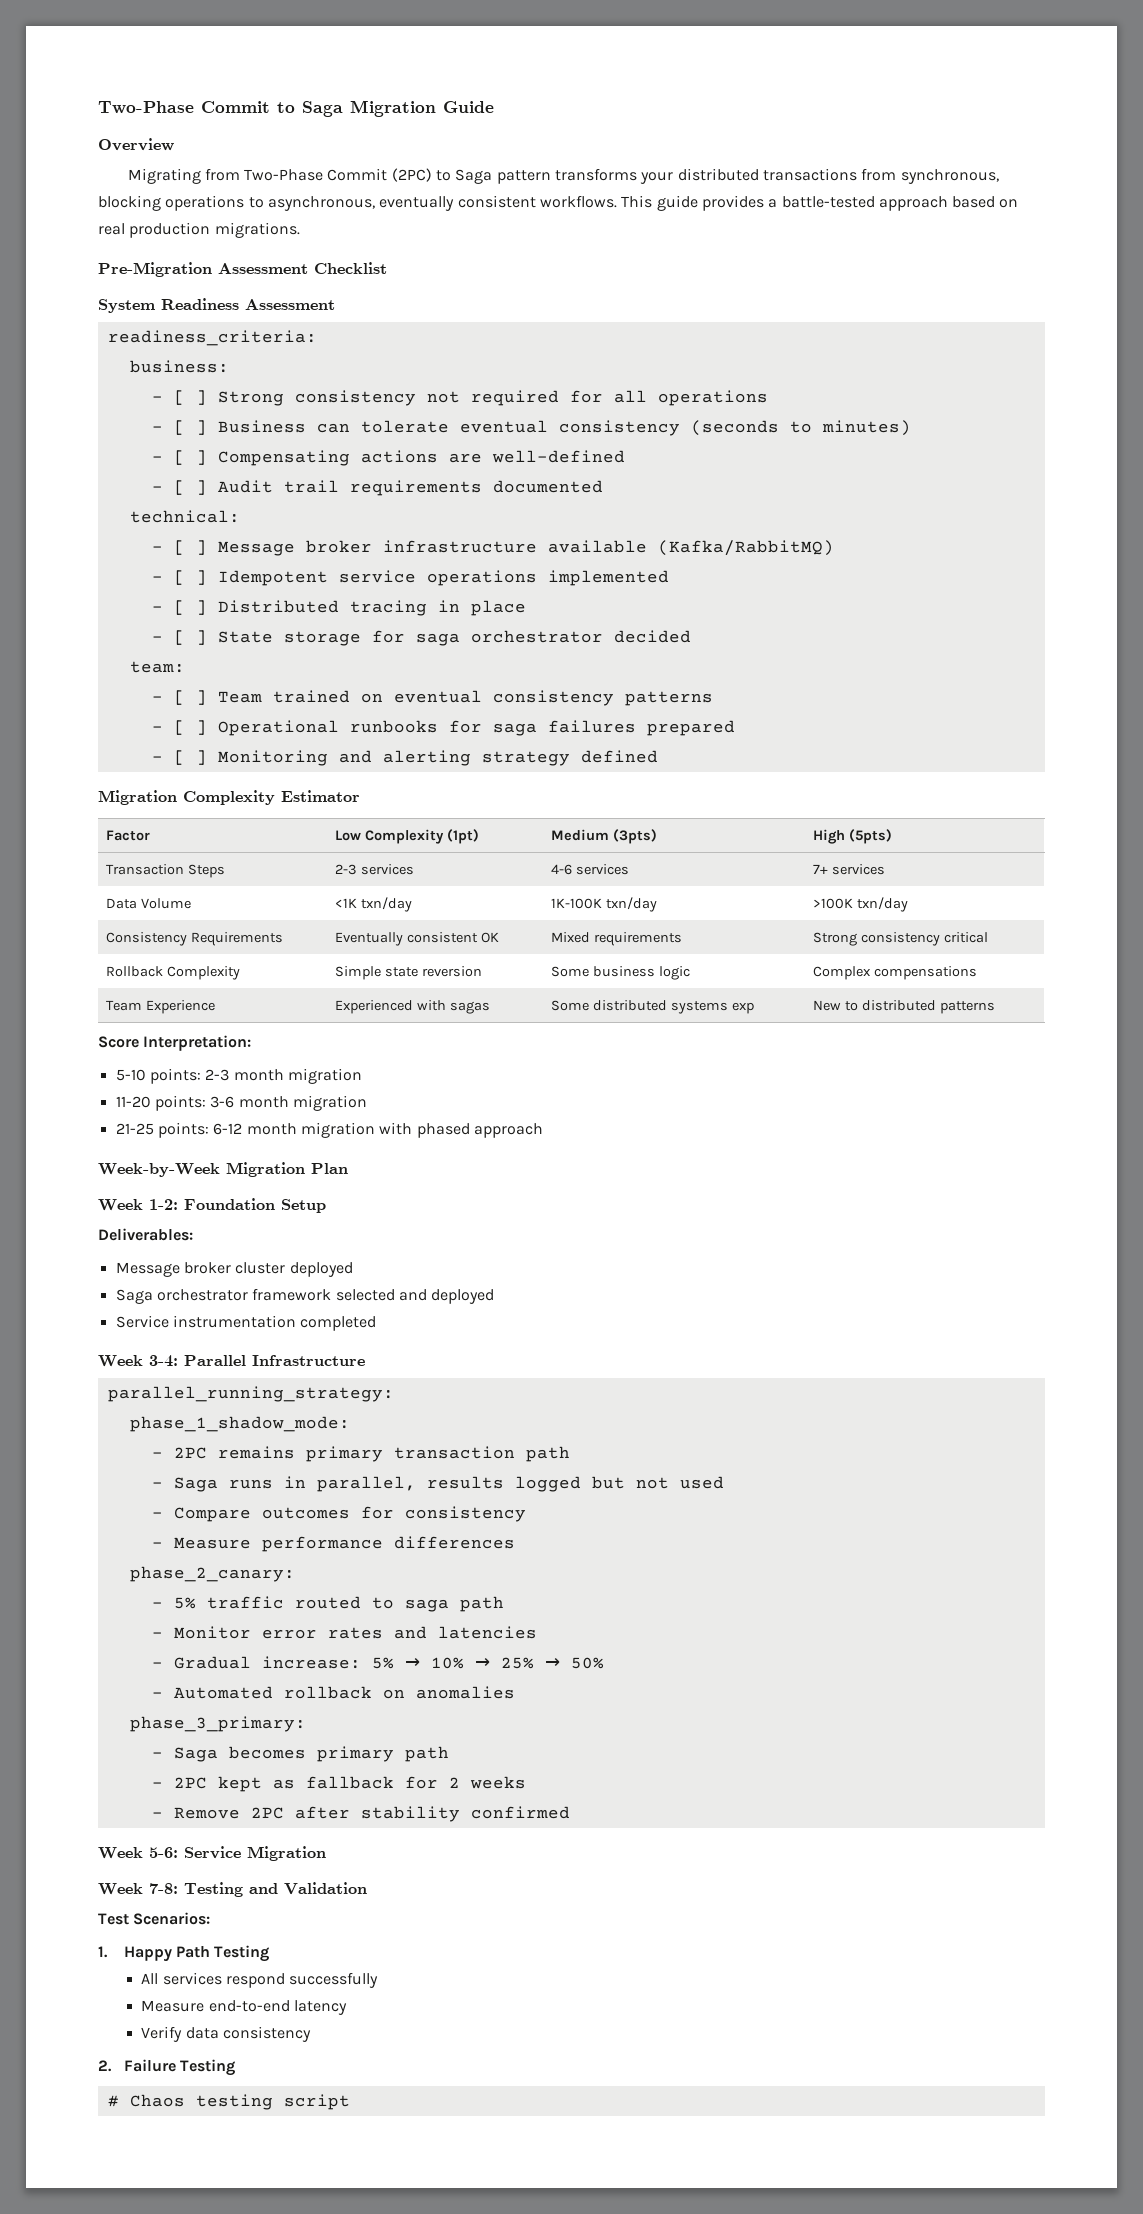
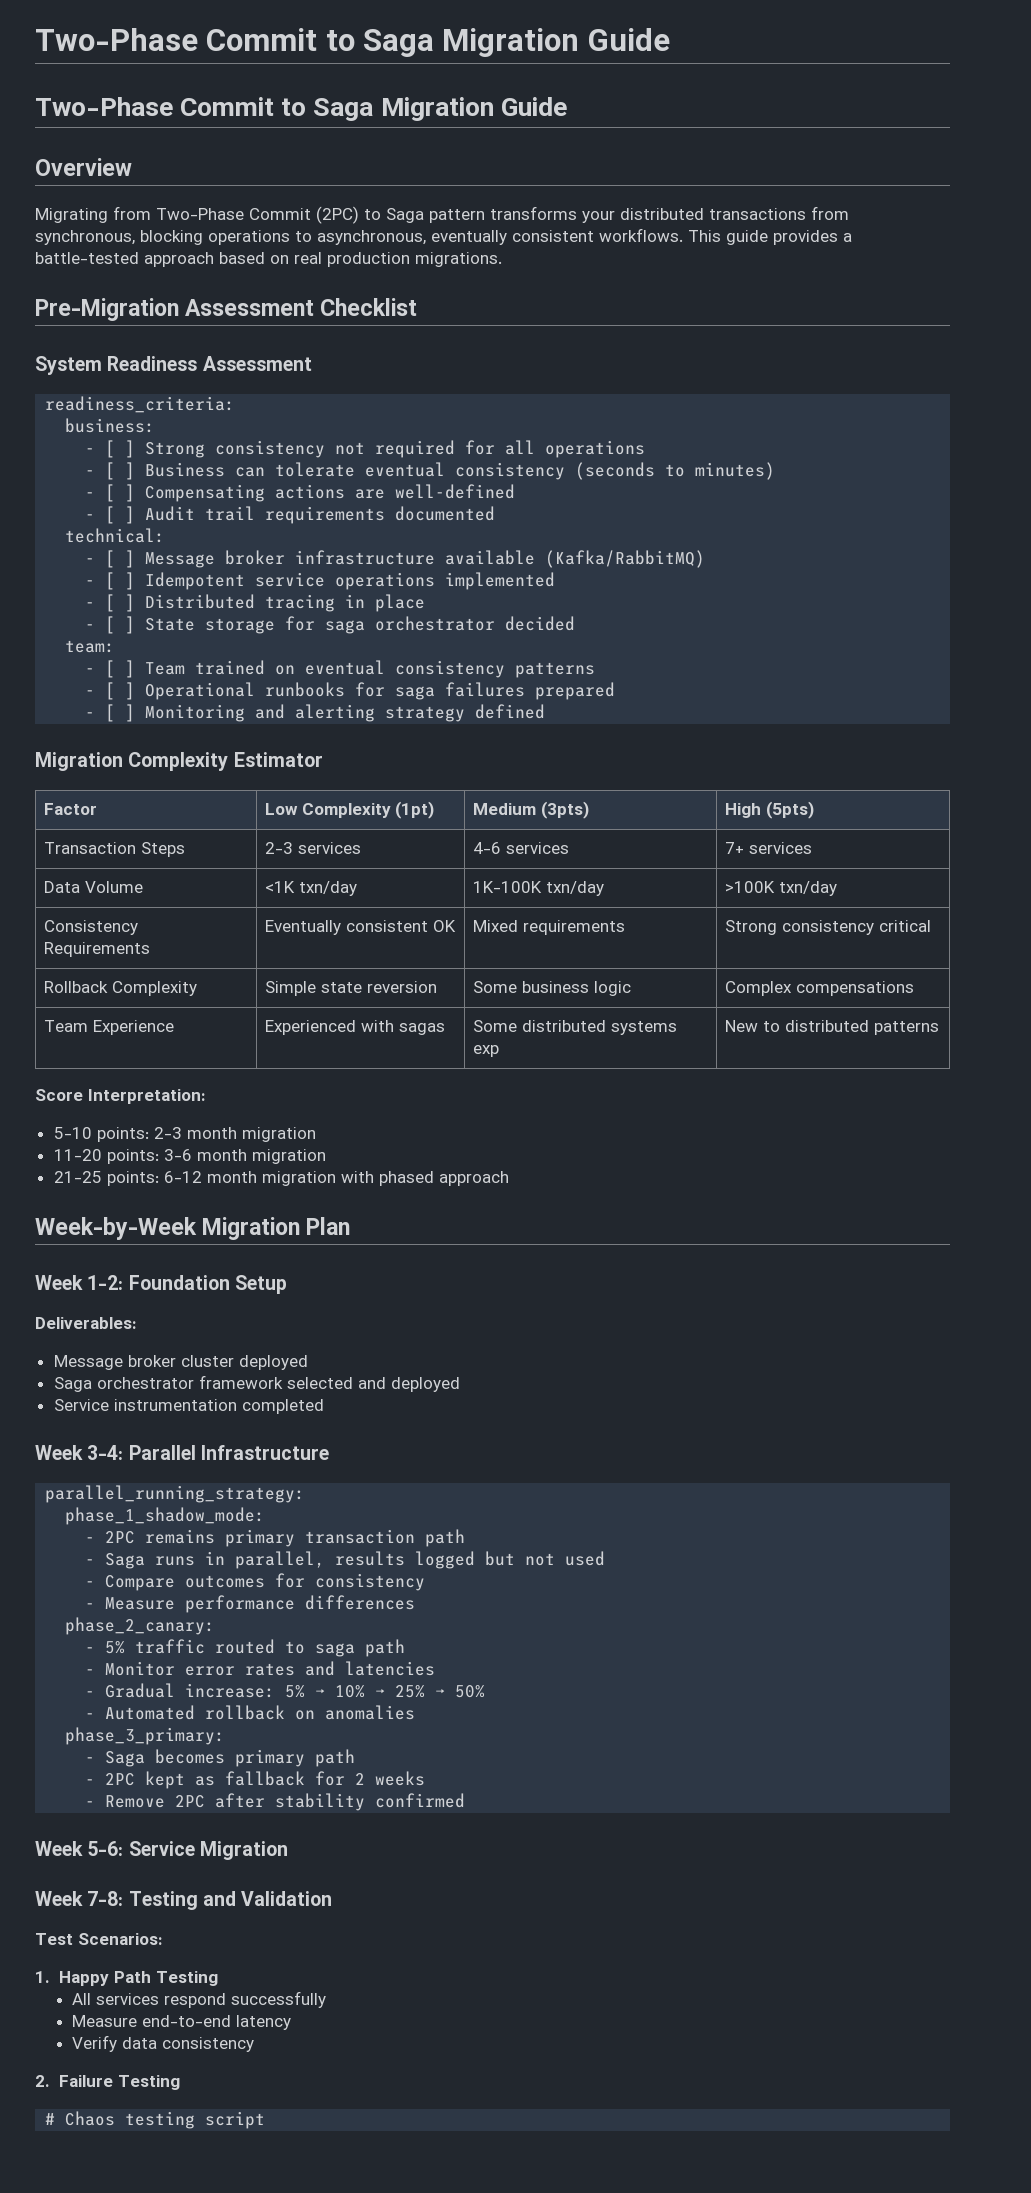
[98,100,494,117] Two-Phase Commit to Saga Migration Guide -> [35,28,670,57] [35,97,567,121] Two-Phase Commit to Saga Migration Guide // Two-Phase Commit to Saga Migration Guide

